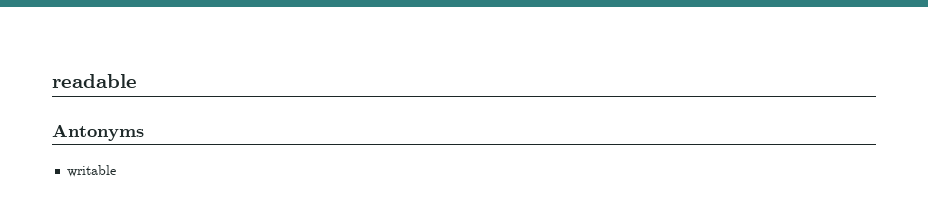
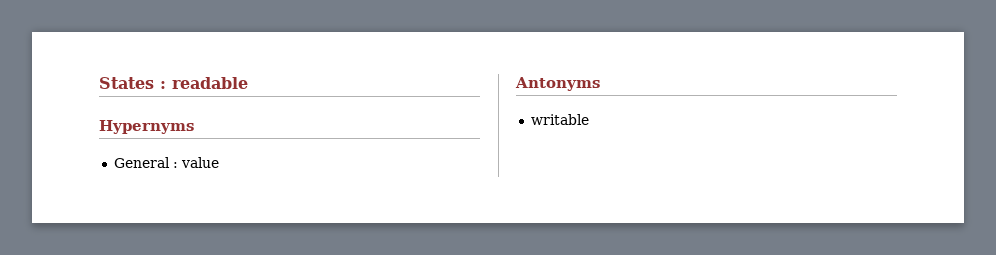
(52, 81) none -> [99,77,166,89] States :
(137, 81) none -> [99,120,194,134] [113,157,219,168] // Hypernyms // General : value

